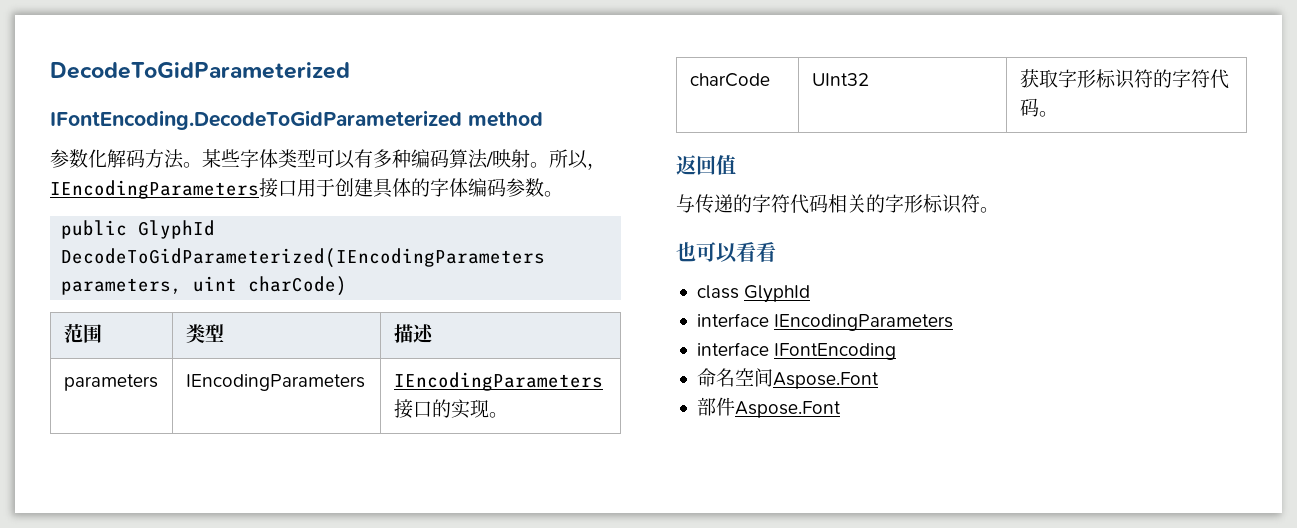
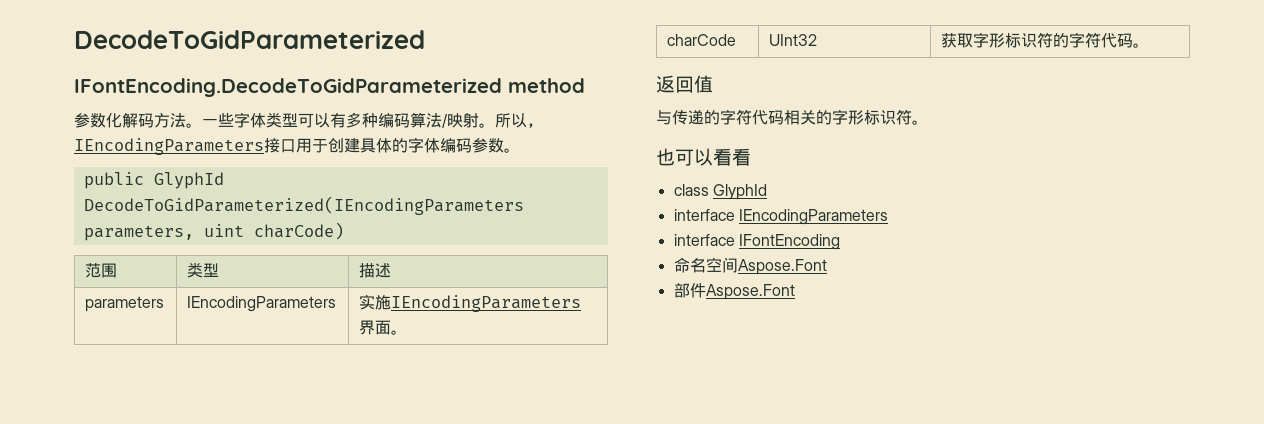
[202,149,221,168] 某 -> [202,119,218,126] 一
[393,372,603,391] [393,399,489,419] IEncodingParameters接口的实现 -> [359,294,582,312] [359,320,392,335] 实施IEncodingParameters界面

